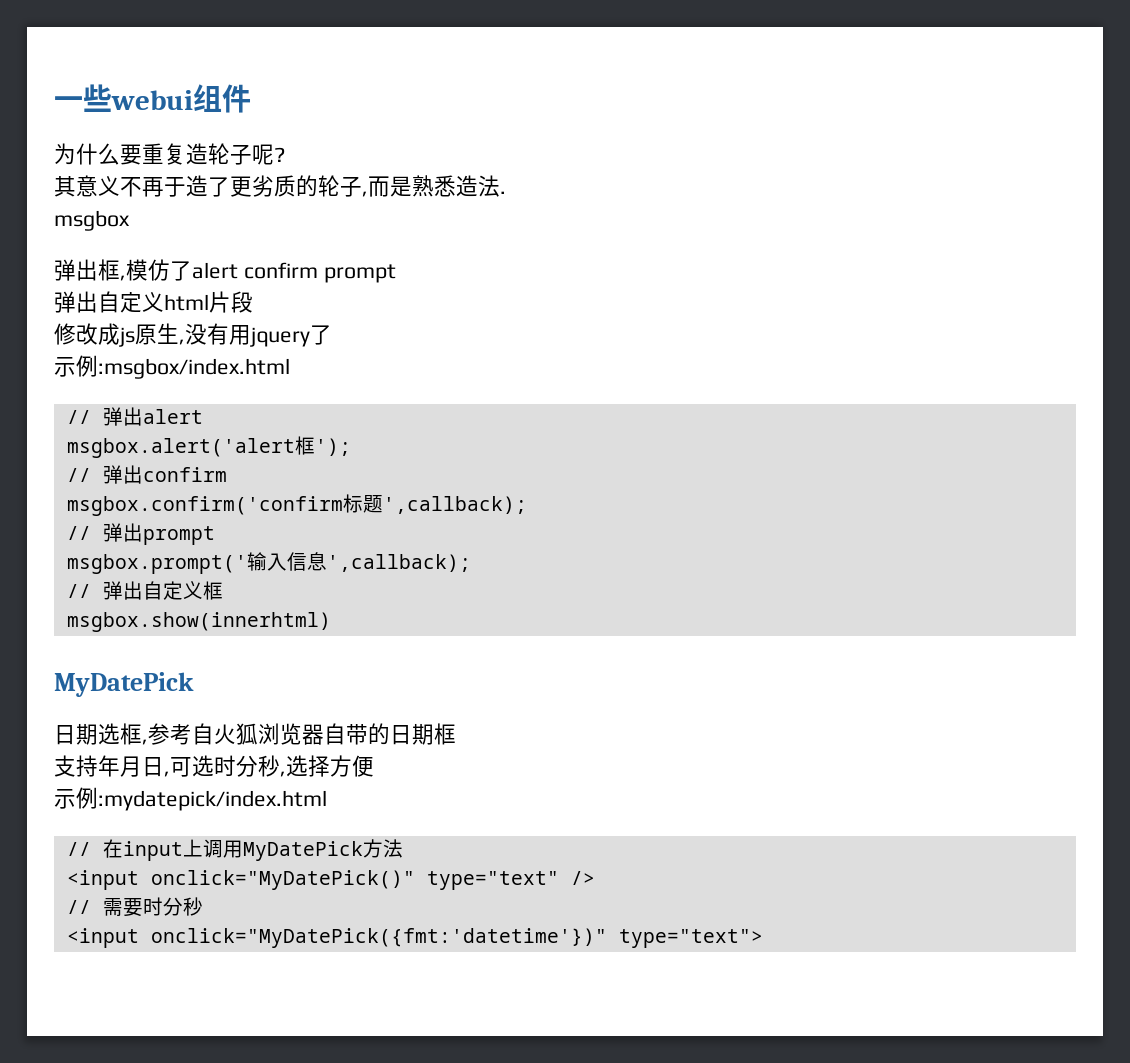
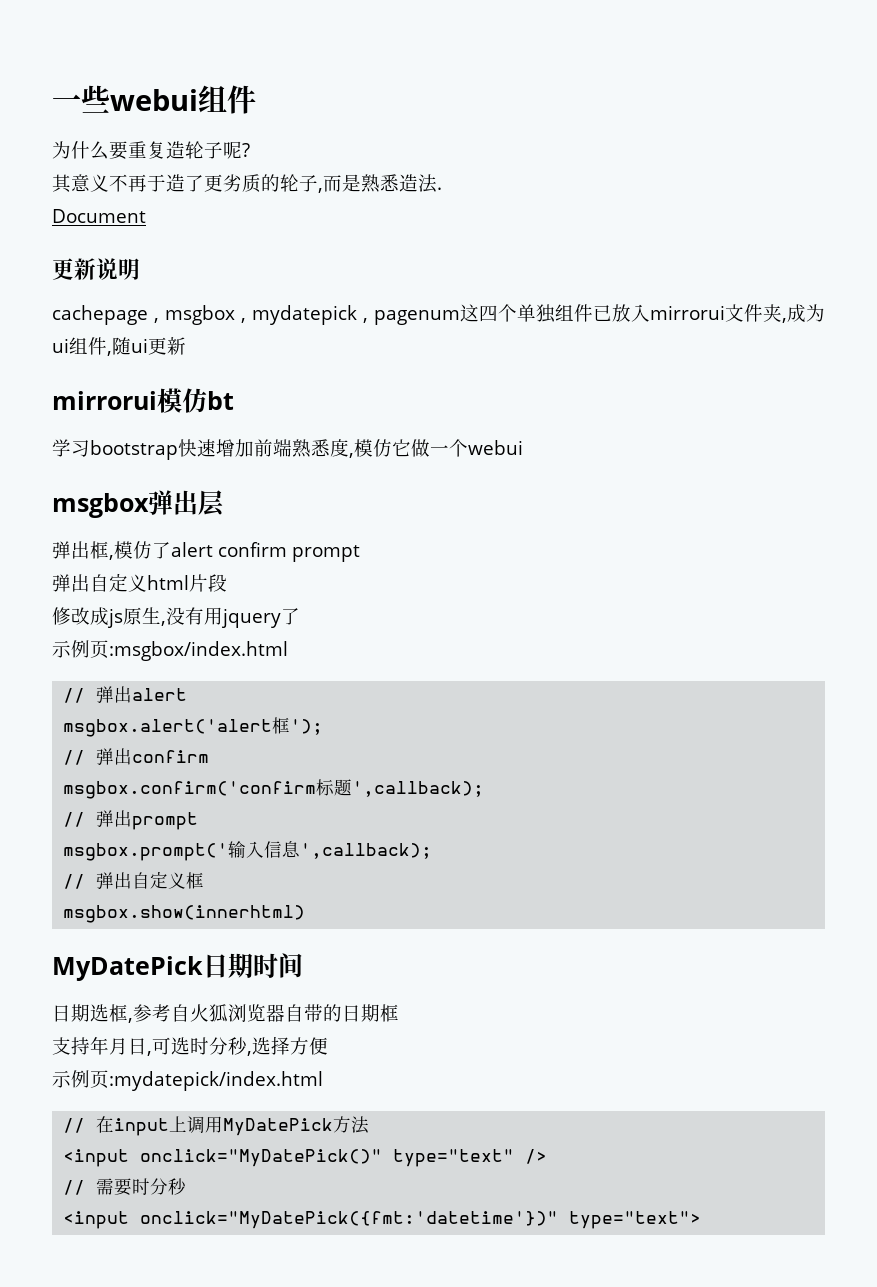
[54,210,130,231] msgbox -> [52,209,146,223] [52,258,140,280] [52,304,825,325] [52,337,186,356] [52,388,234,413] [52,439,523,460] [52,490,224,518] Document // 更新说明 // cachepage , msgbox , mydatepick , pagenum这四个单独组件已放入mirrorui文件夹,成为ui组件,随ui更新 // mirrorui模仿bt // 学习bootstrap快速增加前端熟悉度,模仿它做一个webui // msgbox弹出层
(98, 366) none -> [90,640,109,659] 页
(194, 684) none -> [203,953,303,978] 日期时间
(98, 798) none -> [90,1070,109,1089] 页

